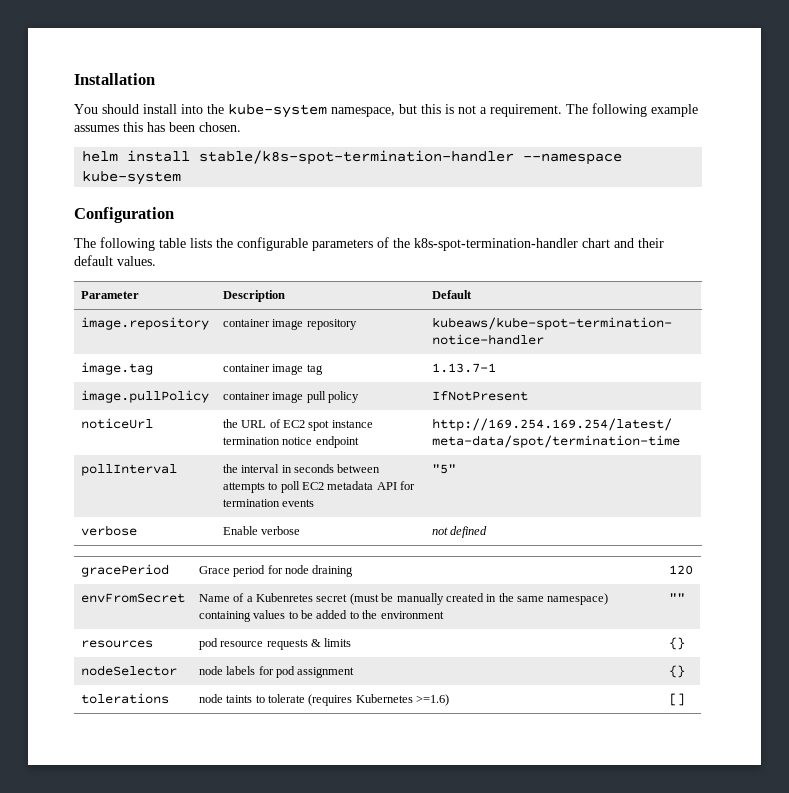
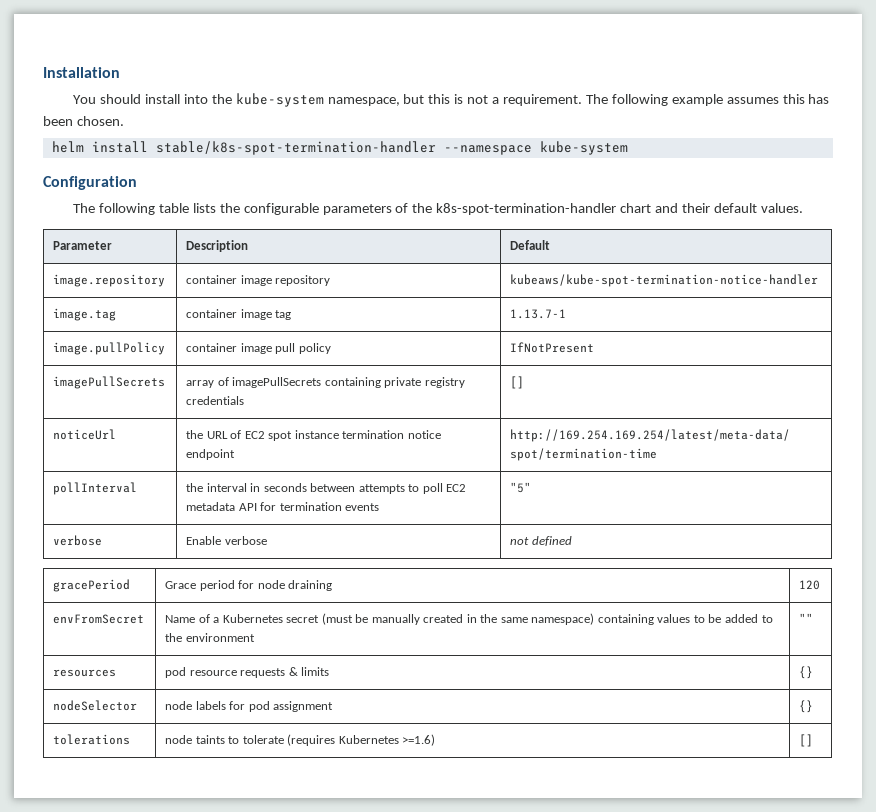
(528, 396) none -> [53,376,166,389] [186,377,465,388] [186,396,245,405] [510,376,525,389] // imagePullSecrets | array of imagePullSecrets containing private registry credentials | []
[256,593,314,602] Kubenretes -> [222,614,283,623] Kubernetes

